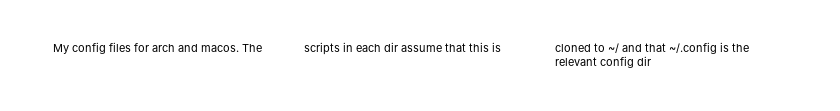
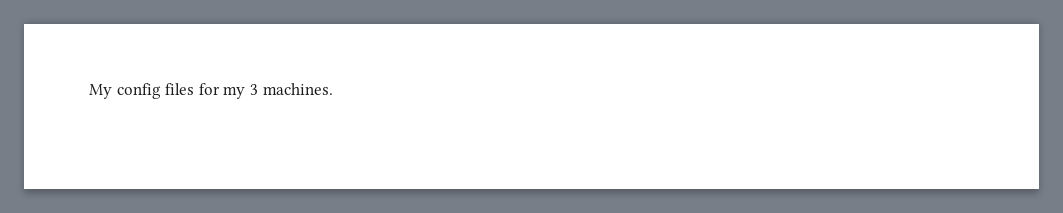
[152,42,749,55] [555,56,651,68] arch and macos. The scripts in each dir assume that this is cloned to ~/ and that ~/.config is the relevant config dir -> [223,83,333,99] my 3 machines.

